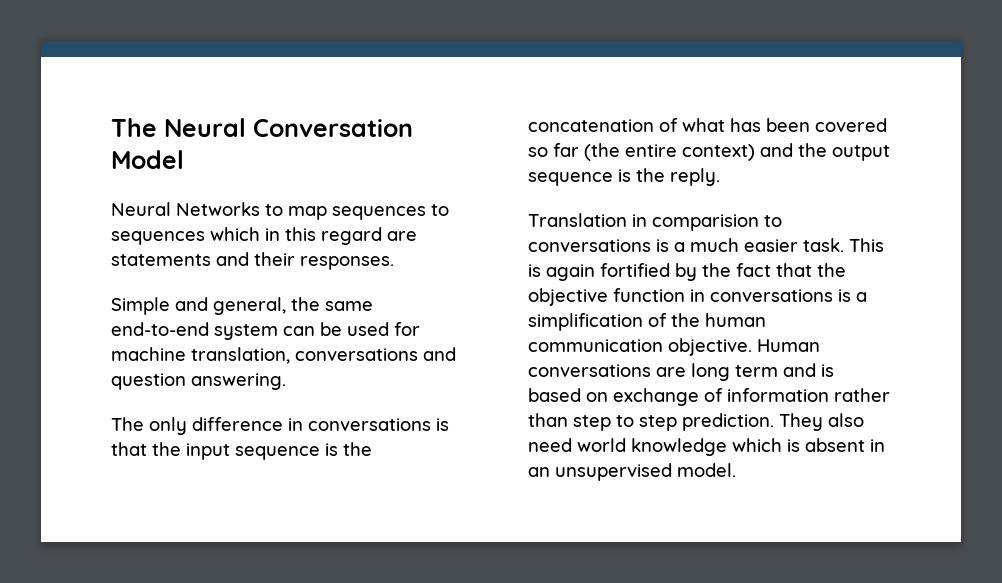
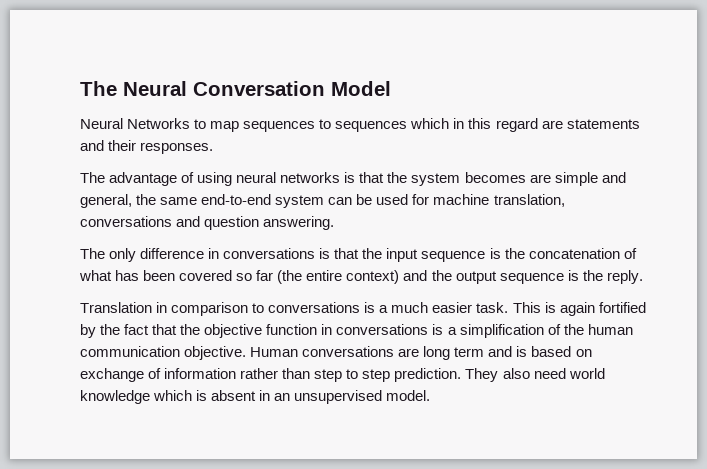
[111,297,170,315] Simple -> [80,172,598,186] The advantage of using neural networks is that the system becomes are simple
[652,214,759,231] comparision -> [171,302,249,316] comparison

